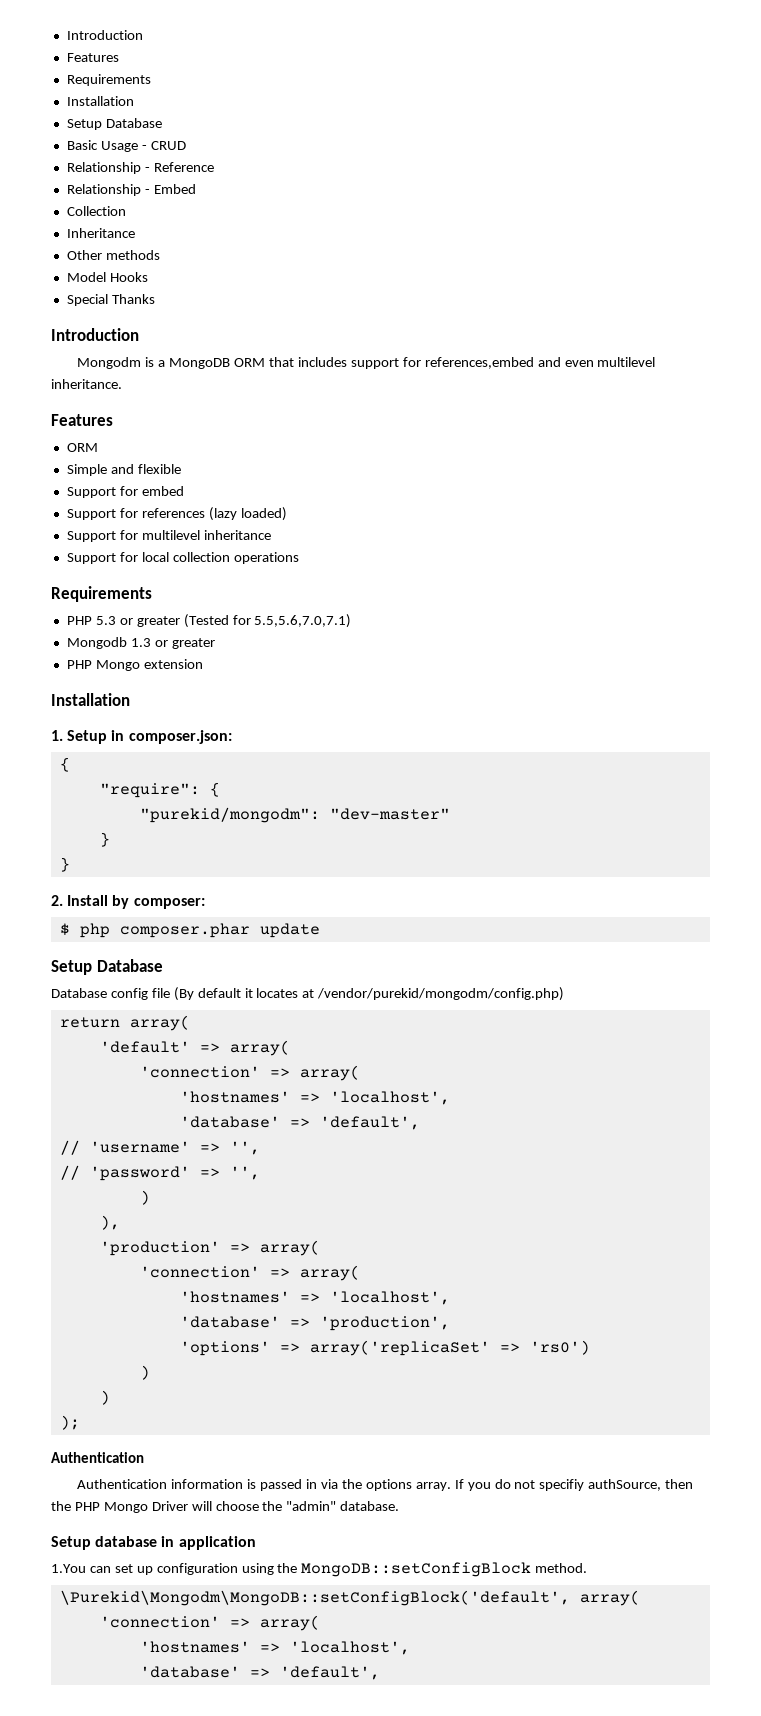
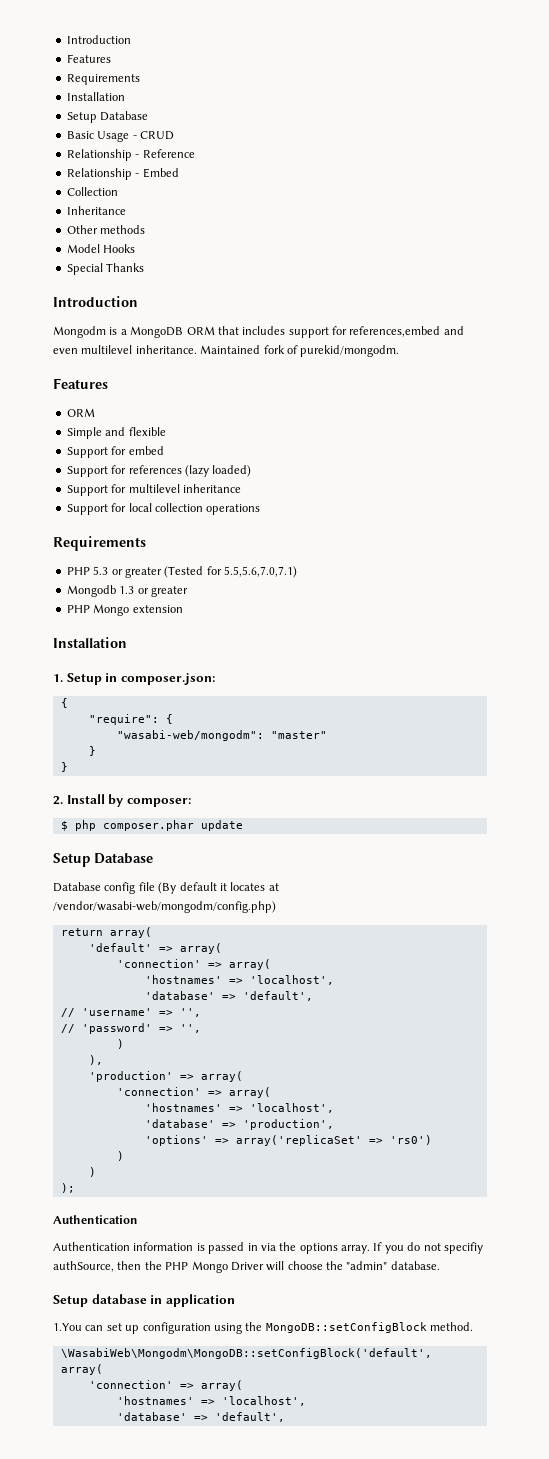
(122, 384) none -> [200,345,400,357] Maintained fork of purekid/mongodm.
[139,807,450,823] "purekid/mongodm": "dev-master" -> [116,730,327,741] "wasabi-web/mongodm": "master"
[317,987,565,1001] /vendor/purekid/mongodm/config.php) -> [53,901,276,913] /vendor/wasabi-web/mongodm/config.php)
[59,1590,570,1606] \Purekid\Mongodm\MongoDB::setConfigBlock('default', -> [60,1348,432,1359] \WasabiWeb\Mongodm\MongoDB::setConfigBlock('default',

